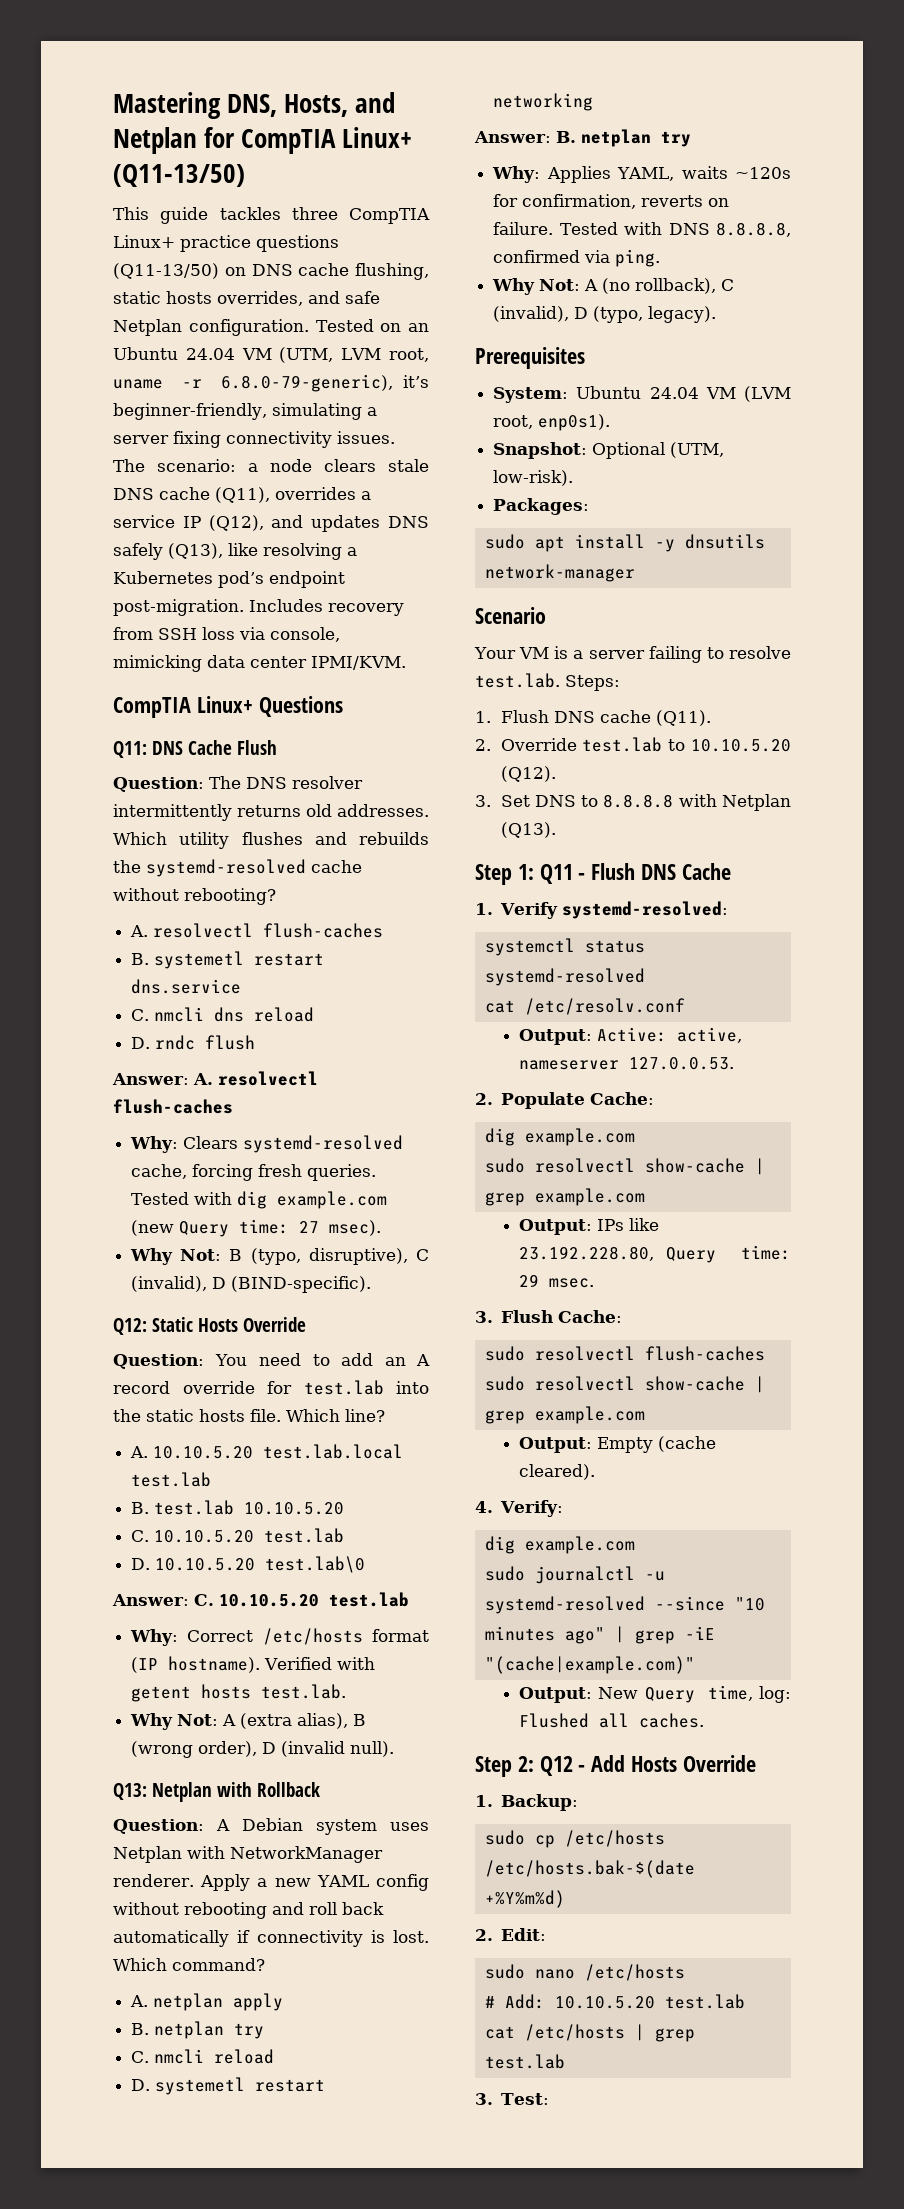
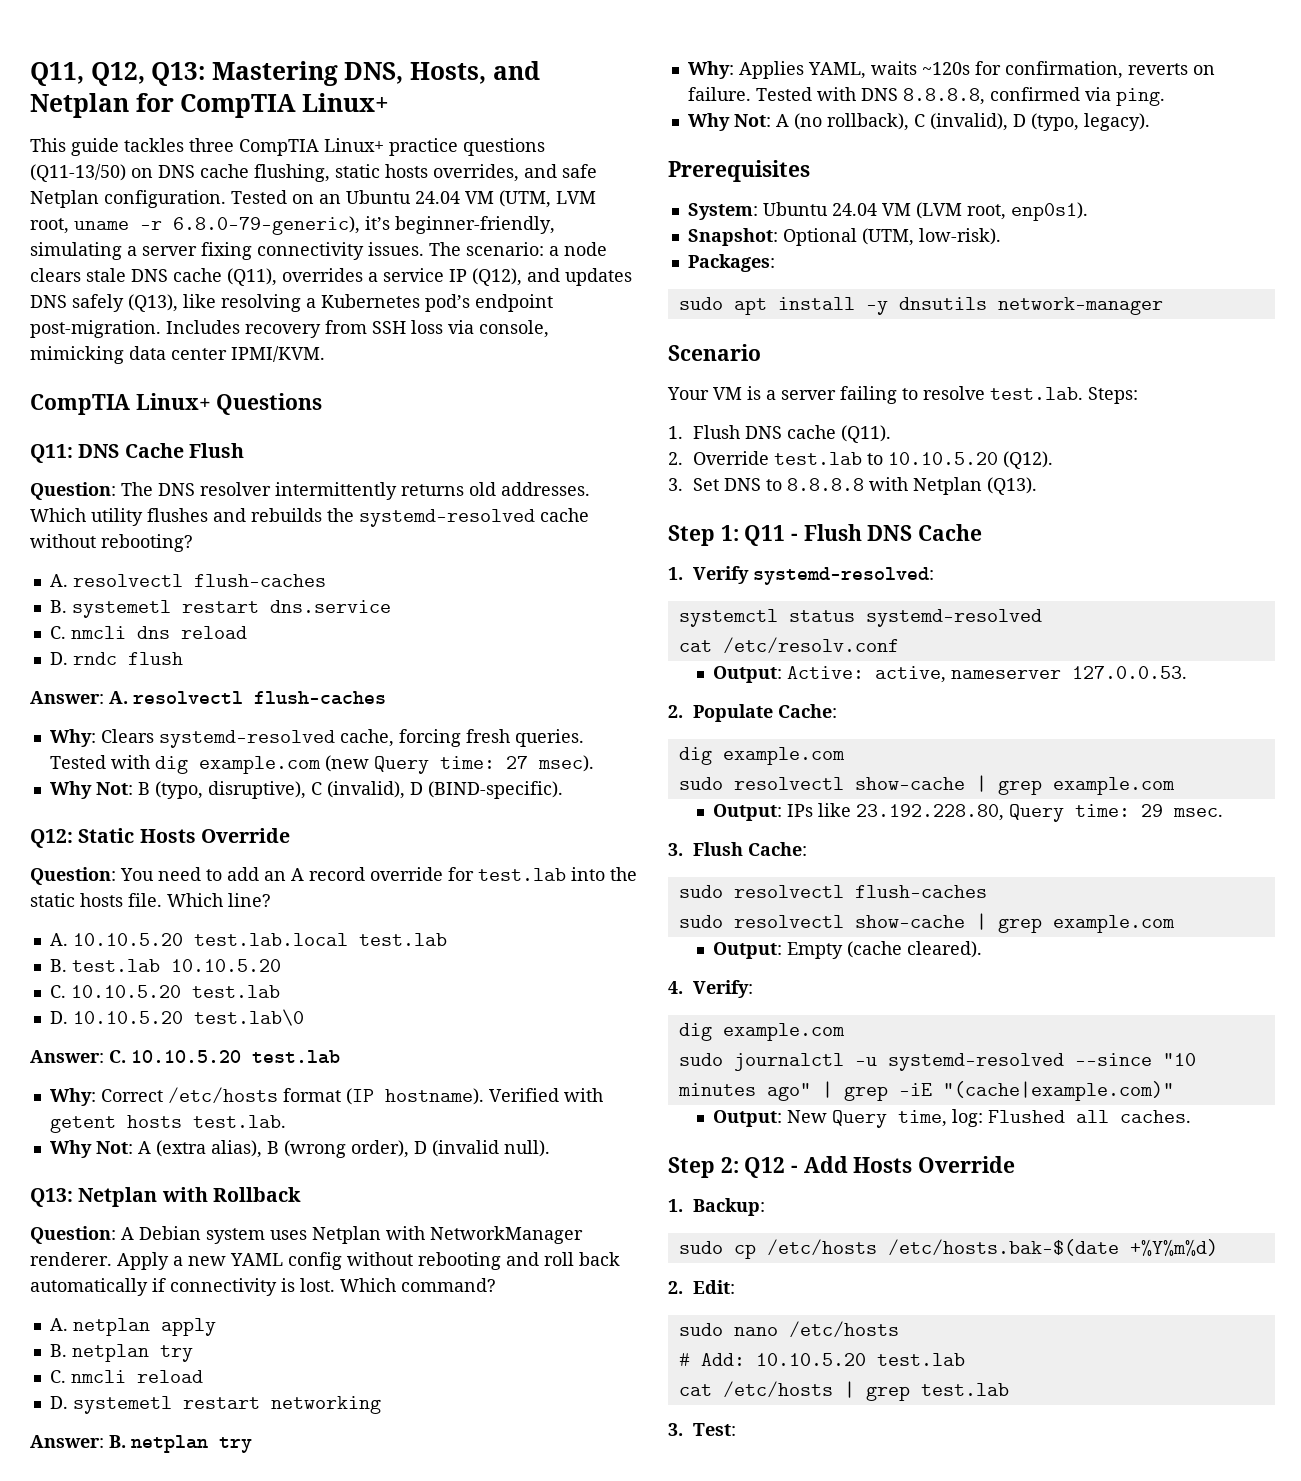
(113, 105) none -> [30,62,206,86] Q11, Q12, Q13:
[113,164,245,187] (Q11-13/50) -> (389, 102) none

